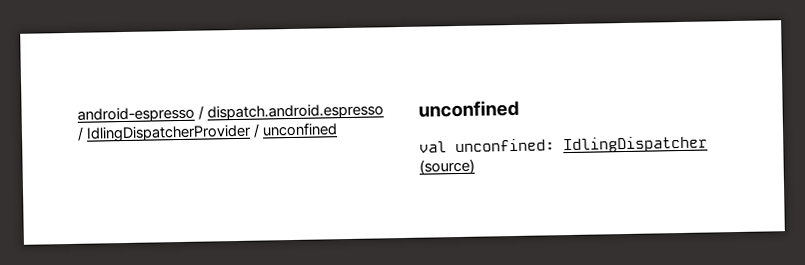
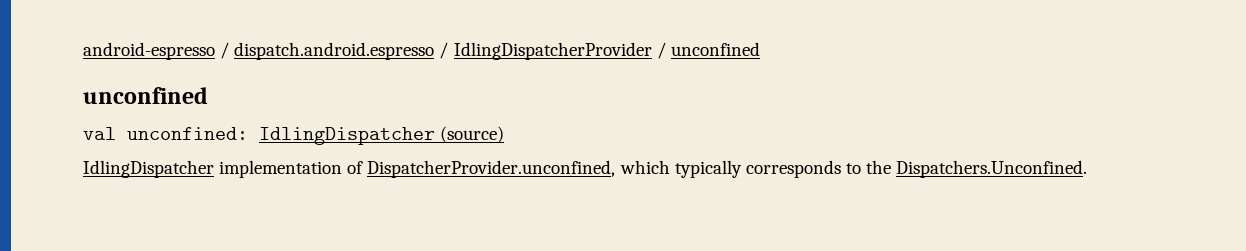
(475, 166) none -> [83,160,1088,178] // IdlingDispatcher implementation of DispatcherProvider.unconfined, which typically corresponds to the Dispatchers.Unconfined.

